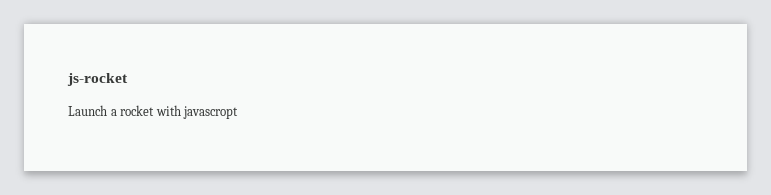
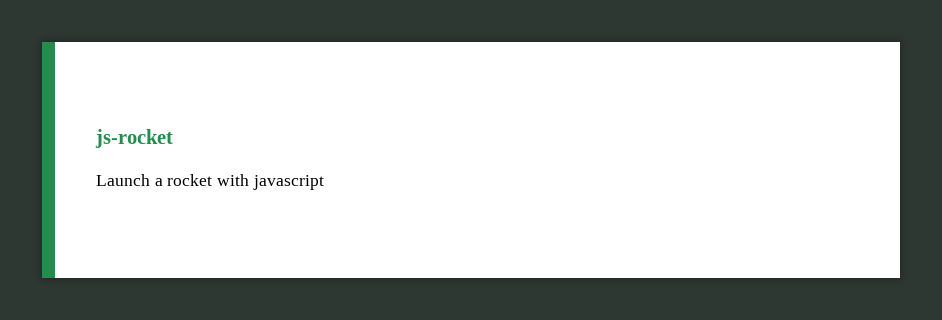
[183,106,239,119] javascropt -> [252,175,324,190] javascript

